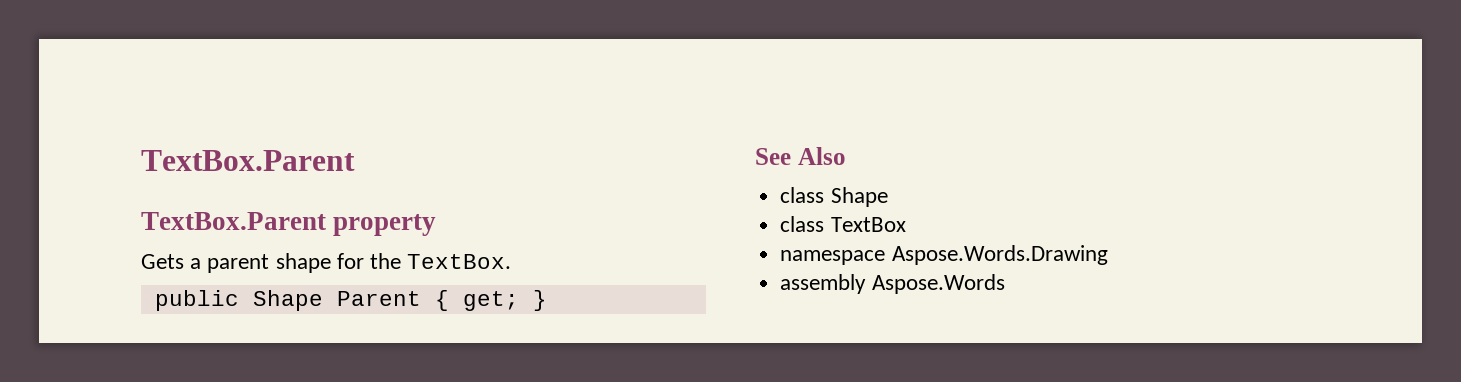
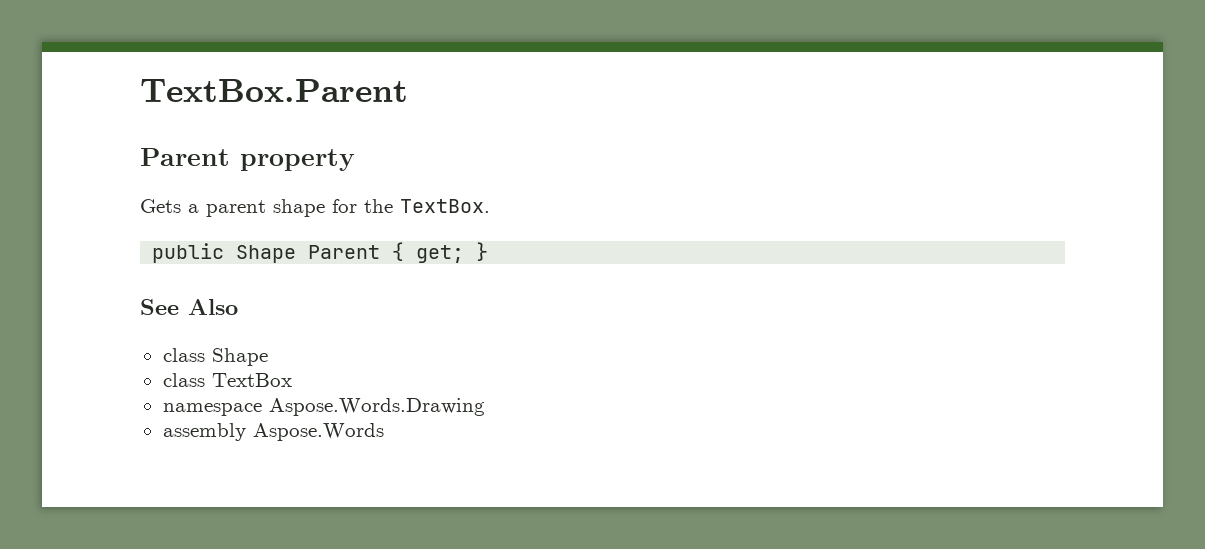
[141,212,326,230] TextBox.Parent -> [140,148,230,166] Parent

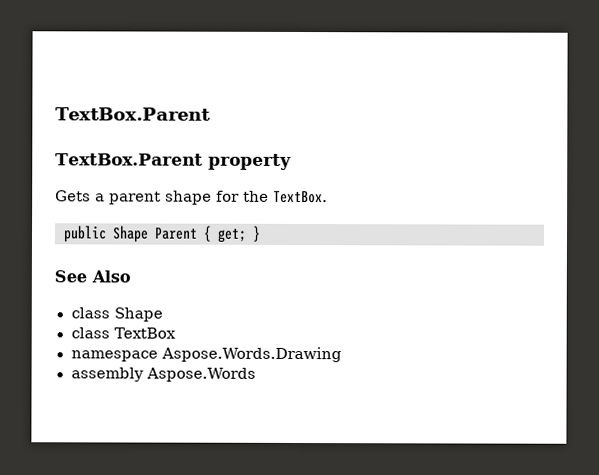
[140,148,230,166] Parent -> [55,153,203,166] TextBox.Parent

